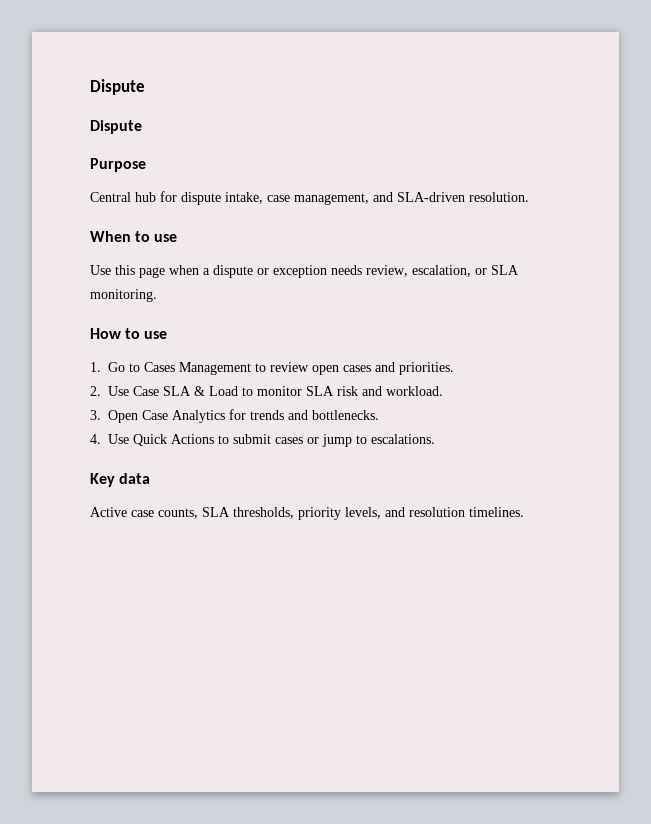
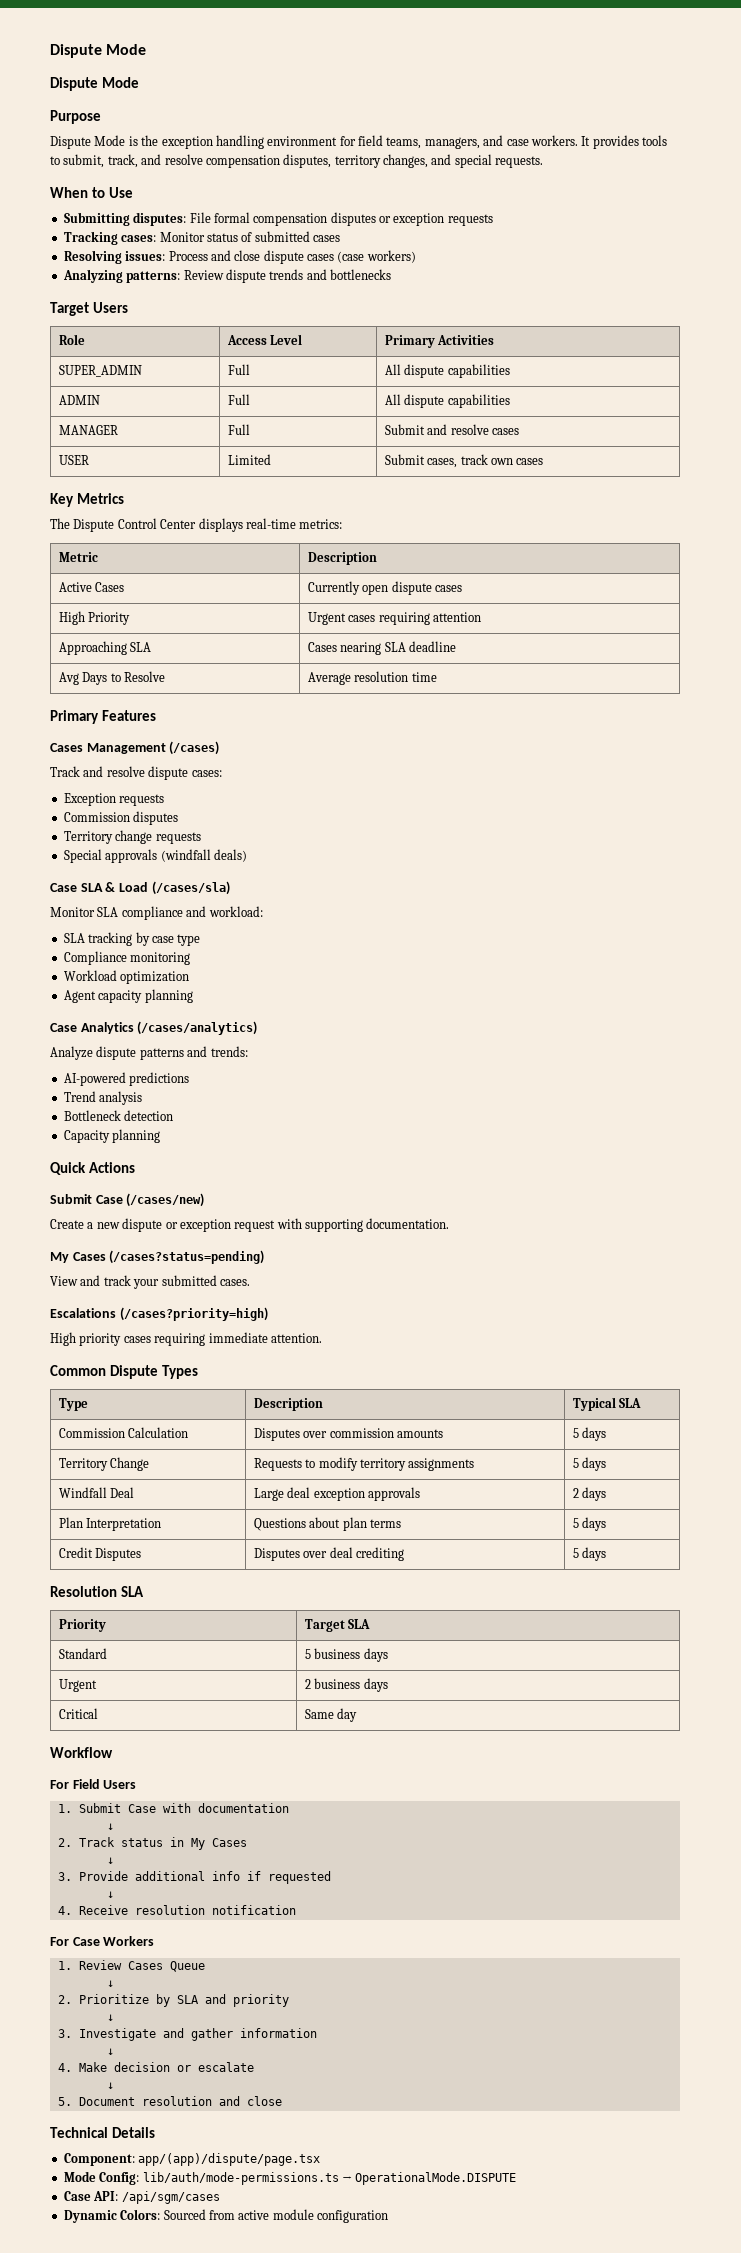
[90,79,145,95] [90,120,142,134] Dispute // Dispute -> [50,44,147,58] [50,77,140,91] Dispute Mode // Dispute Mode
[90,191,529,205] [90,231,178,242] [90,265,519,278] [90,289,157,302] [90,328,168,339] [90,362,454,375] [90,386,443,396] [90,409,379,423] [90,434,435,447] [90,473,151,487] [90,507,524,520] Central hub for dispute intake, case management, and SLA-driven resolution. // When to use // Use this page when a dispute or exception needs review, escalation, or SLA monitoring. // How to use // 1. Go to Cases Management to review open cases and priorities. // 2. Use Case SLA & Load to monitor SLA risk and workload. // 3. Open Case Analytics for trends and bottlenecks. // 4. Use Quick Actions to submit cases or jump to escalations. // Key data // Active case counts, SLA thresholds, priority levels, and resolution timelines. -> [50,135,667,149] [50,154,544,168] [50,187,133,198] [63,212,493,226] [63,231,340,245] [63,250,416,264] [62,269,391,283] [50,302,128,316] [58,334,85,345] [226,334,303,345] [384,335,495,348] [58,365,142,377] [227,364,250,375] [384,364,510,378] [58,395,100,405] [227,394,250,405] [384,394,510,408] [58,425,118,435] [227,424,250,435] [384,424,519,435] [58,455,89,465] [227,454,271,465] [384,454,544,468] [50,493,124,507] [50,518,343,532] [58,552,98,562] [307,552,377,565] [58,582,125,592] [307,581,462,595] [58,611,131,625] [307,612,481,625] [58,641,152,655] [307,641,456,655] [58,671,165,685] [307,671,437,685] [50,710,156,724] [50,741,220,755] [50,766,222,780] [63,793,165,806] [63,811,179,825] [63,830,201,844] [63,849,247,863] [50,881,230,895] [50,906,263,920] [63,932,201,946] [63,951,191,965] [63,970,190,984] [63,989,193,1003] [50,1021,258,1035] [50,1046,248,1060] [63,1072,190,1086] [63,1091,143,1105] [63,1110,174,1121] [63,1129,161,1143] [50,1162,135,1175] [50,1193,205,1207] [50,1218,450,1232] [50,1250,265,1264] [50,1275,250,1289] [50,1307,268,1321] [50,1332,322,1346] [50,1365,198,1379] [58,1398,88,1411] [253,1398,323,1411] [572,1397,642,1411] [58,1427,189,1438] [253,1428,443,1441] [572,1427,607,1441] [58,1457,150,1471] [253,1457,475,1471] [572,1457,607,1471] [58,1487,135,1498] [253,1487,420,1501] [572,1487,607,1501] [58,1517,162,1531] [253,1517,401,1531] [572,1517,607,1531] [58,1547,142,1561] [253,1547,404,1561] [572,1547,607,1561] [50,1586,144,1597] [58,1619,106,1632] [304,1619,371,1632] [58,1648,107,1659] [304,1648,388,1662] [58,1679,97,1692] [304,1678,388,1692] [58,1708,98,1719] [304,1708,358,1722] [50,1747,113,1758] [50,1779,137,1789] [57,1803,289,1813] [106,1823,114,1830] [57,1837,247,1850] [106,1857,114,1864] [57,1871,331,1884] [106,1891,114,1898] [57,1905,296,1915] [50,1936,155,1946] [57,1960,205,1972] [106,1980,114,1987] [57,1994,289,2007] [106,2014,114,2021] [57,2028,317,2041] [106,2048,114,2055] [57,2062,254,2072] [106,2082,114,2089] [57,2096,282,2106] [50,2127,155,2138] [63,2153,321,2166] [63,2171,517,2185] [63,2191,220,2204] [63,2209,388,2223] Dispute Mode is the exception handling environment for field teams, managers, and case workers. It provides tools to submit, track, and resolve compensation disputes, territory changes, and special requests. // When to Use // Submitting disputes: File formal compensation disputes or exception requests // Tracking cases: Monitor status of submitted cases // Resolving issues: Process and close dispute cases (case workers) // Analyzing patterns: Review dispute trends and bottlenecks // Target Users // Role | Access Level | Primary Activities // SUPER_ADMIN | Full | All dispute capabilities // ADMIN | Full | All dispute capabilities // MANAGER | Full | Submit and resolve cases // USER | Limited | Submit cases, track own cases // Key Metrics // The Dispute Control Center displays real-time metrics: // Metric | Description // Active Cases | Currently open dispute cases // High Priority | Urgent cases requiring attention // Approaching SLA | Cases nearing SLA deadline // Avg Days to Resolve | Average resolution time // Primary Features // Cases Management (/cases) // Track and resolve dispute cases: // Exception requests // Commission disputes // Territory change requests // Special approvals (windfall deals) // Case SLA & Load (/cases/sla) // Monitor SLA compliance and workload: // SLA tracking by case type // Compliance monitoring // Workload optimization // Agent capacity planning // Case Analytics (/cases/analytics) // Analyze dispute patterns and trends: // AI-powered predictions // Trend analysis // Bottleneck detection // Capacity planning // Quick Actions // Submit Case (/cases/new) // Create a new dispute or exception request with supporting documentation. // My Cases (/cases?status=pending) // View and track your submitted cases. // Escalations (/cases?priority=high) // High priority cases requiring immediate attention. // Common Dispute Types // Type | Description | Typical SLA // Commission Calculation | Disputes over commission amounts | 5 days // Territory Change | Requests to modify territory assignments | 5 days // Windfall Deal | Large deal exception approvals | 2 days // Plan Interpretation | Questions about plan terms | 5 days // Credit Disputes | Disputes over deal crediting | 5 days // Resolution SLA // Priority | Target SLA // Standard | 5 business days // Urgent | 2 business days // Critical | Same day // Workflow // For Field Users // 1. Submit Case with documentation // ↓ // 2. Track status in My Cases // ↓ // 3. Provide additional info if requested // ↓ // 4. Receive resolution notification // For Case Workers // 1. Review Cases Queue // ↓ // 2. Prioritize by SLA and priority // ↓ // 3. Investigate and gather information // ↓ // 4. Make decision or escalate // ↓ // 5. Document resolution and close // Technical Details // Component: app/(app)/dispute/page.tsx // Mode Config: lib/auth/mode-permissions.ts → OperationalMode.DISPUTE // Case API: /api/sgm/cases // Dynamic Colors: Sourced from active module configuration

